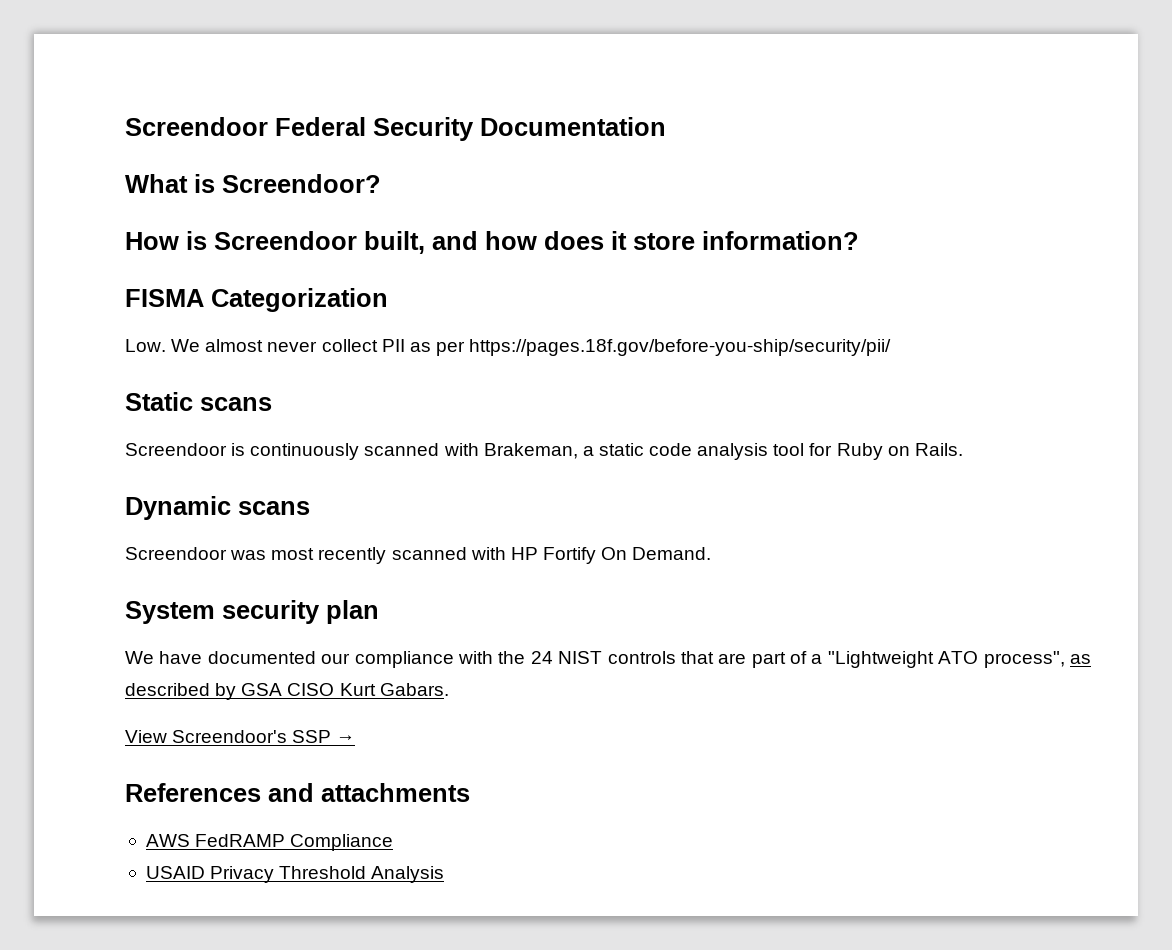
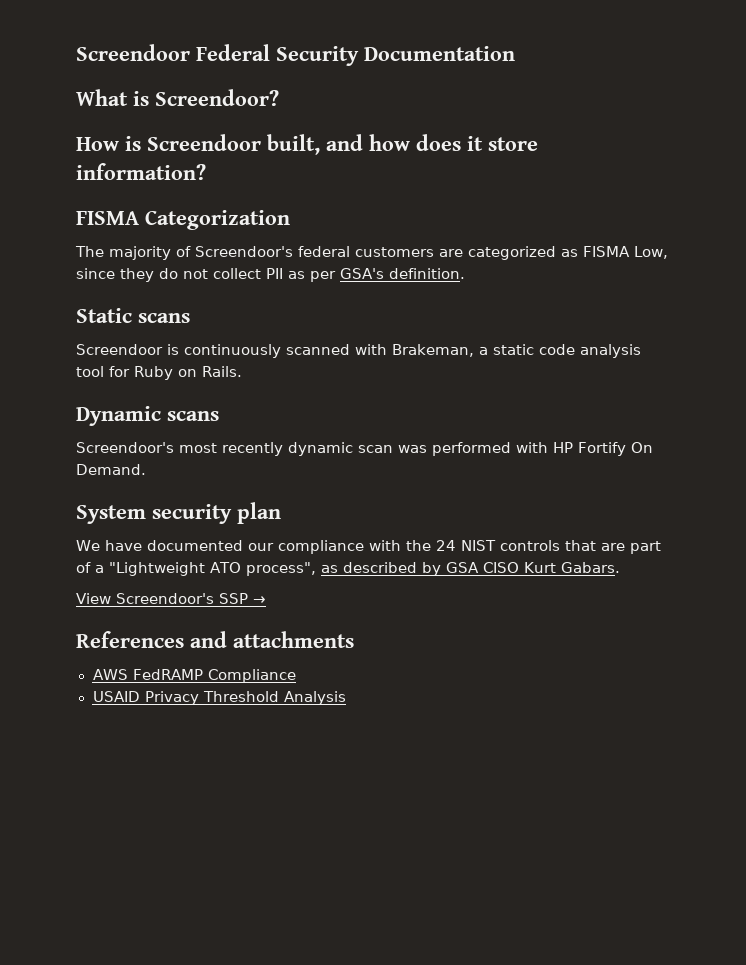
[125,339,318,352] Low. We almost never -> [75,246,668,260] [76,268,208,282] The majority of Screendoor's federal customers are categorized as FISMA Low, since they do not
[469,339,892,356] https://pages.18f.gov/before-you-ship/security/pii/ -> [340,268,465,279] GSA's definition.
[125,547,467,564] Screendoor was most recently scanned -> [76,442,511,456] Screendoor's most recently dynamic scan was performed

